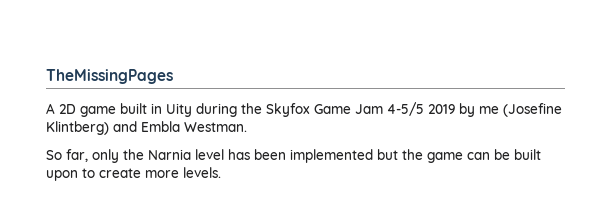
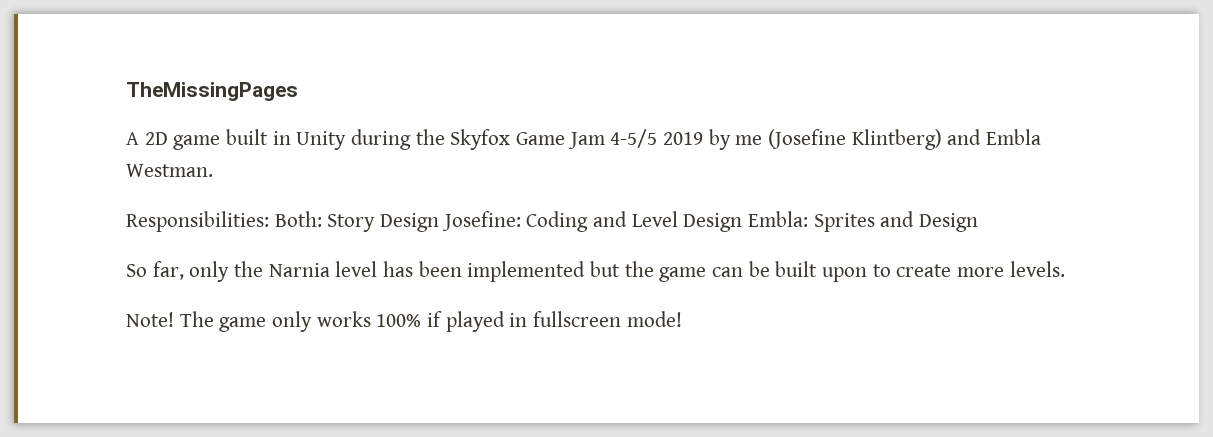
[166,103,192,117] Uity -> [296,131,347,150] Unity
(247, 127) none -> [126,211,979,232] // Responsibilities: Both: Story Design Josefine: Coding and Level Design Embla: Sprites and Design
(221, 172) none -> [126,311,682,332] // Note! The game only works 100% if played in fullscreen mode!

